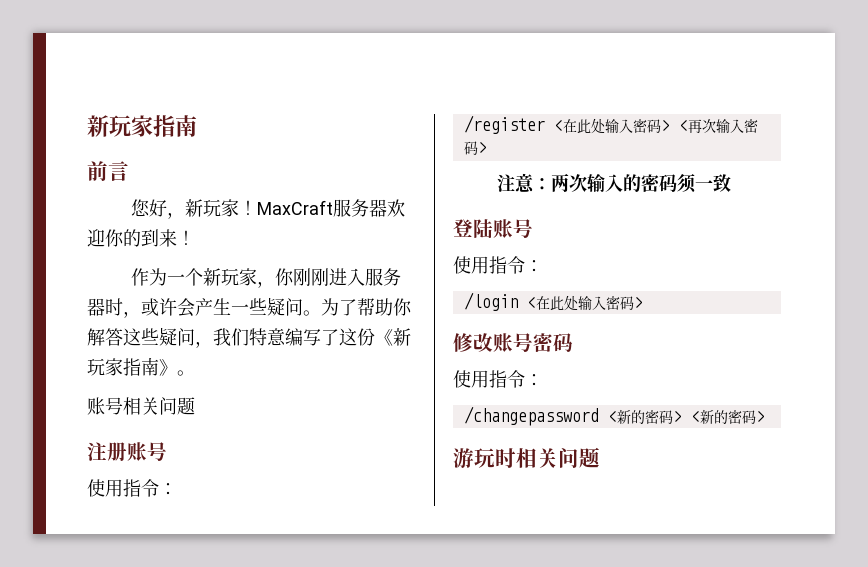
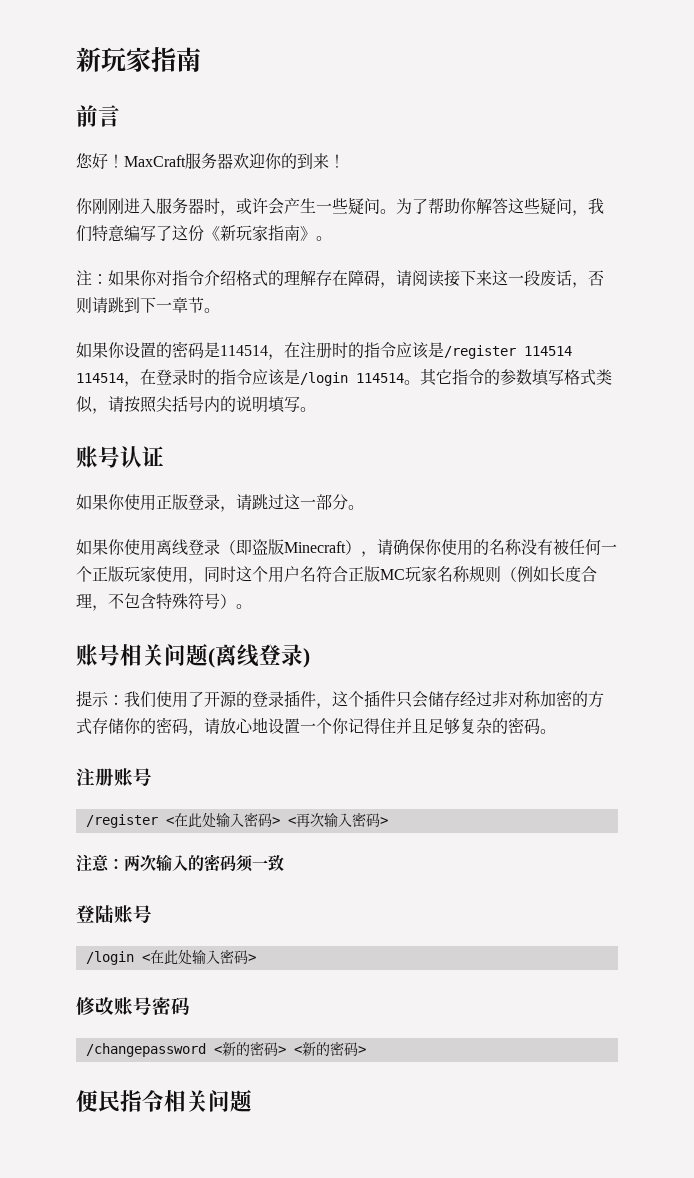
[167,199,240,219] ，新玩家 -> (108, 161) none
[131,268,276,288] 作为一个新玩家， -> (345, 161) none
[87,397,195,415] 账号相关问题 -> [76,270,604,288] [76,297,220,314] [76,341,572,360] [76,369,612,387] [76,396,316,414] [76,446,164,468] [76,494,364,512] [76,539,617,557] [76,566,597,584] [76,593,252,611] [76,643,310,668] [76,690,604,709] [76,717,556,736] 注：如果你对指令介绍格式的理解存在障碍，请阅读接下来这一段废话，否则请跳到下一章节。 // 如果你设置的密码是114514，在注册时的指令应该是/register 114514 114514，在登录时的指令应该是/login 114514。其它指令的参数填写格式类似，请按照尖括号内的说明填写。 // 账号认证 // 如果你使用正版登录，请跳过这一部分。 // 如果你使用离线登录（即盗版Minecraft），请确保你使用的名称没有被任何一个正版玩家使用，同时这个用户名符合正版MC玩家名称规则（例如长度合理，不包含特殊符号）。 // 账号相关问题(离线登录) // 提示：我们使用了开源的登录插件，这个插件只会储存经过非对称加密的方式存储你的密码，请放心地设置一个你记得住并且足够复杂的密码。
[87,479,177,497] // 使用指令： -> (152, 777) none
[453,256,543,274] // 使用指令： -> (152, 914) none
[453,370,543,388] // 使用指令： -> (190, 1006) none
[453,448,516,468] 游玩时 -> [76,1090,164,1112] 便民指令

